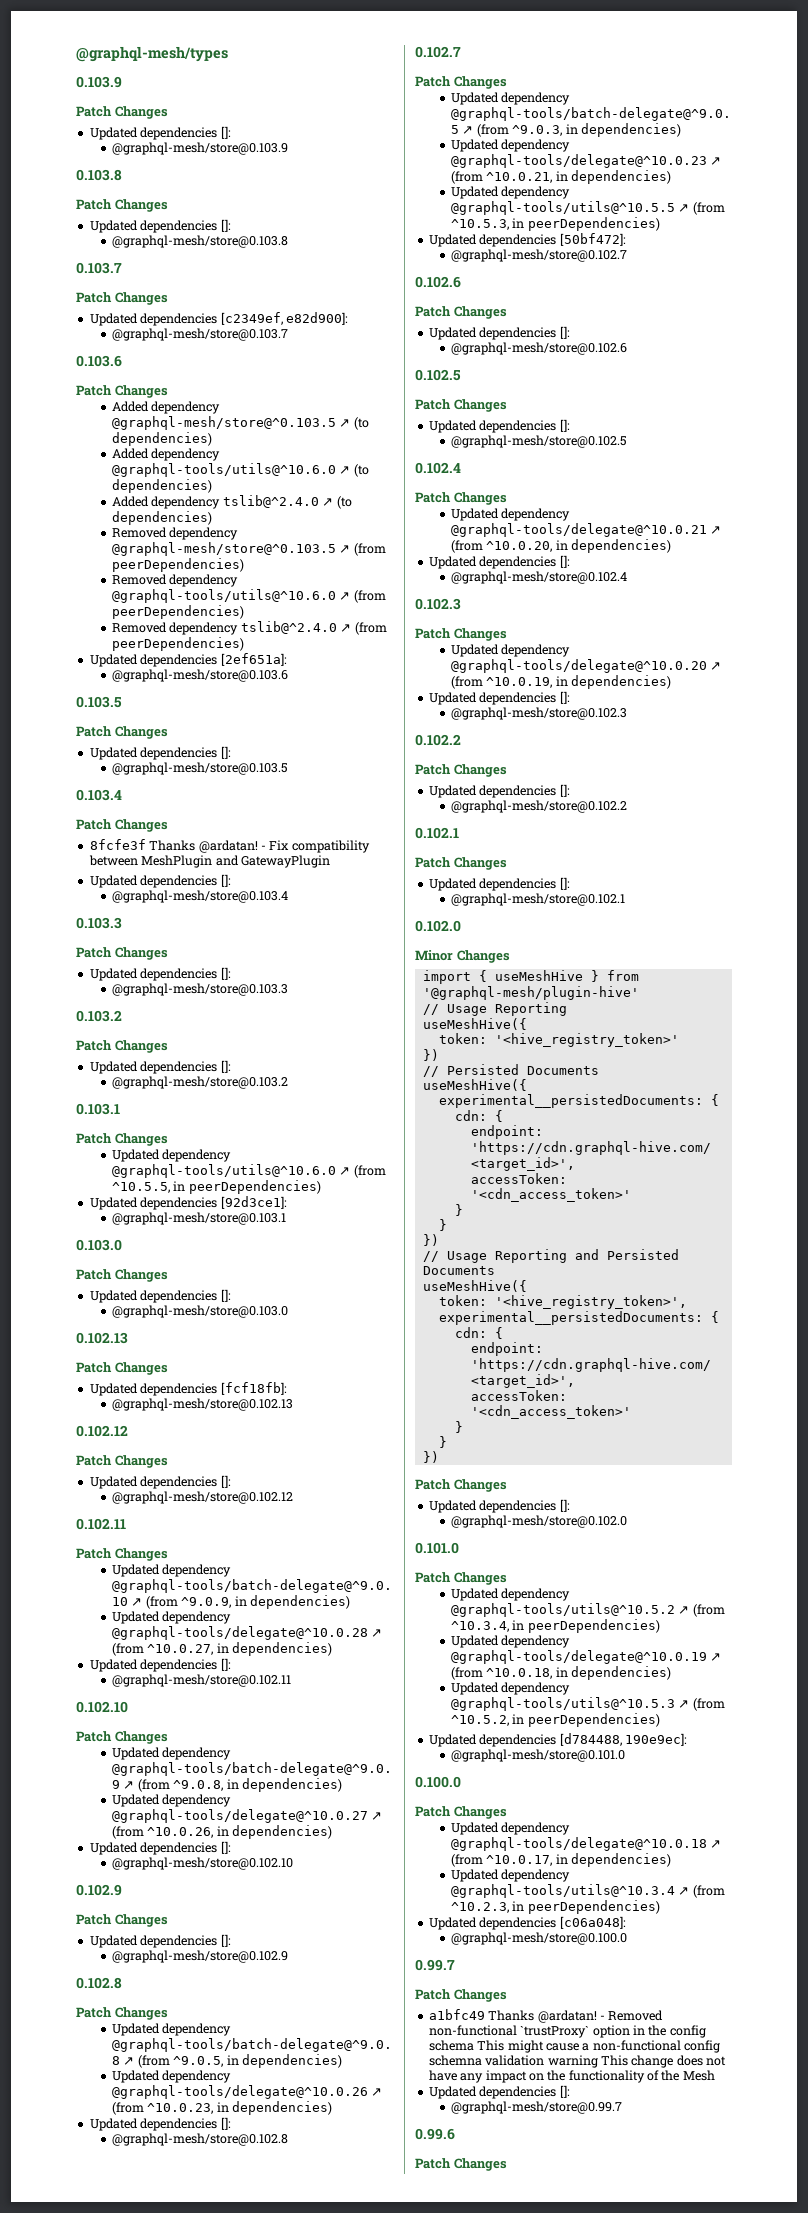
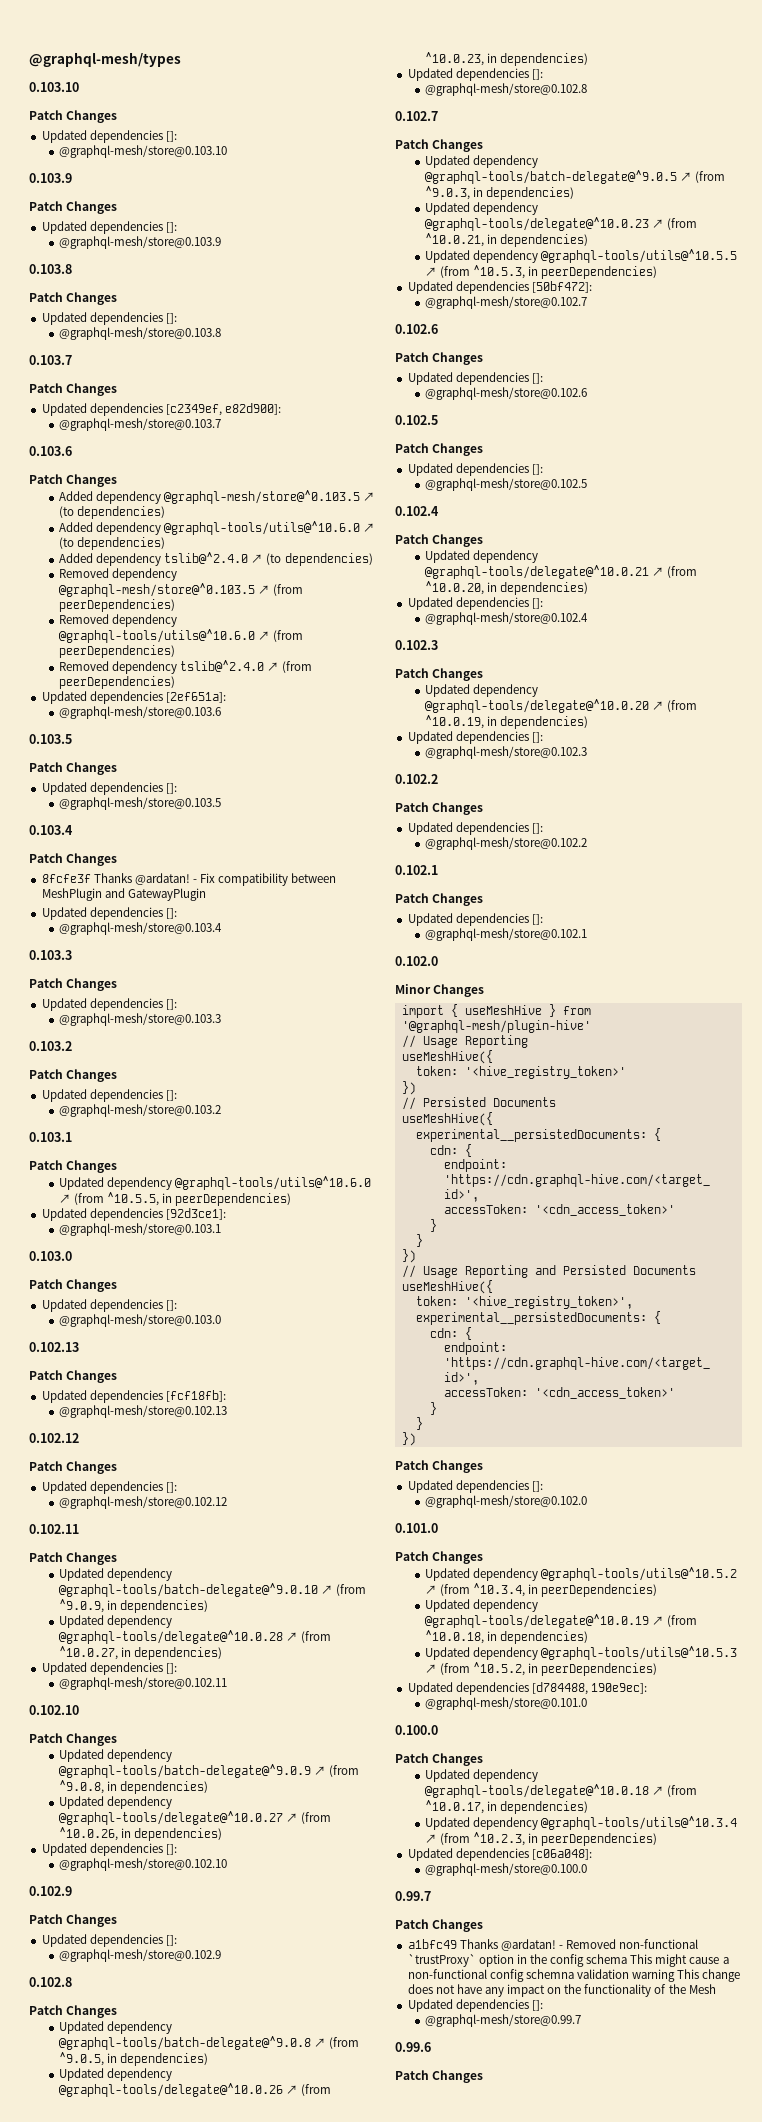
(228, 54) none -> [29,82,79,92] [29,110,118,123] [41,130,177,143] [58,145,227,158] // 0.103.10 // Patch Changes // Updated dependencies []: // @graphql-mesh/store@0.103.10

